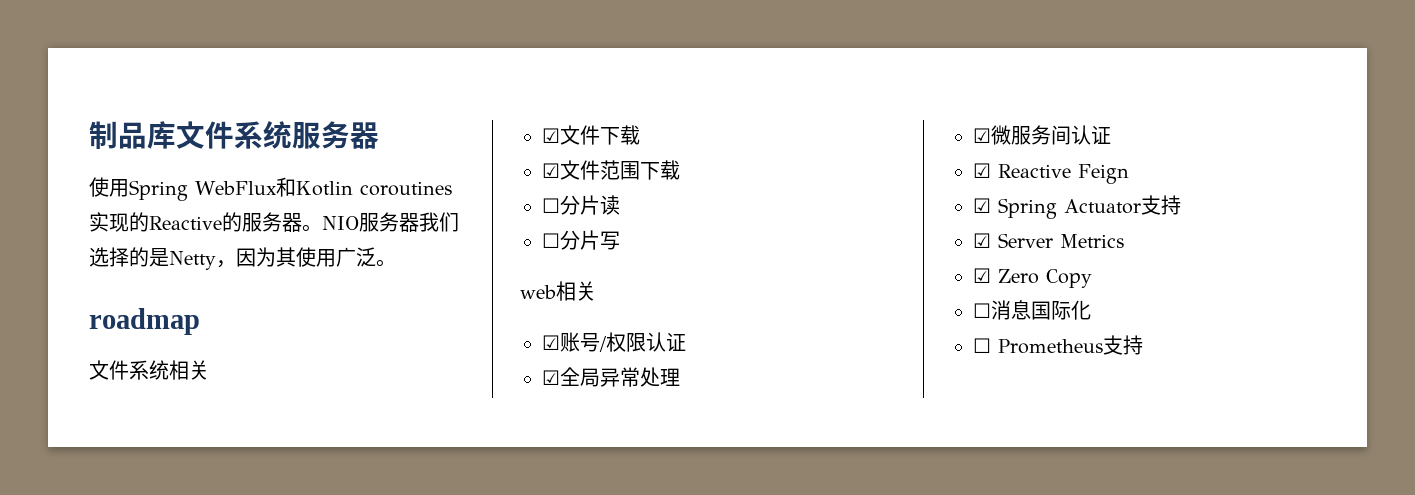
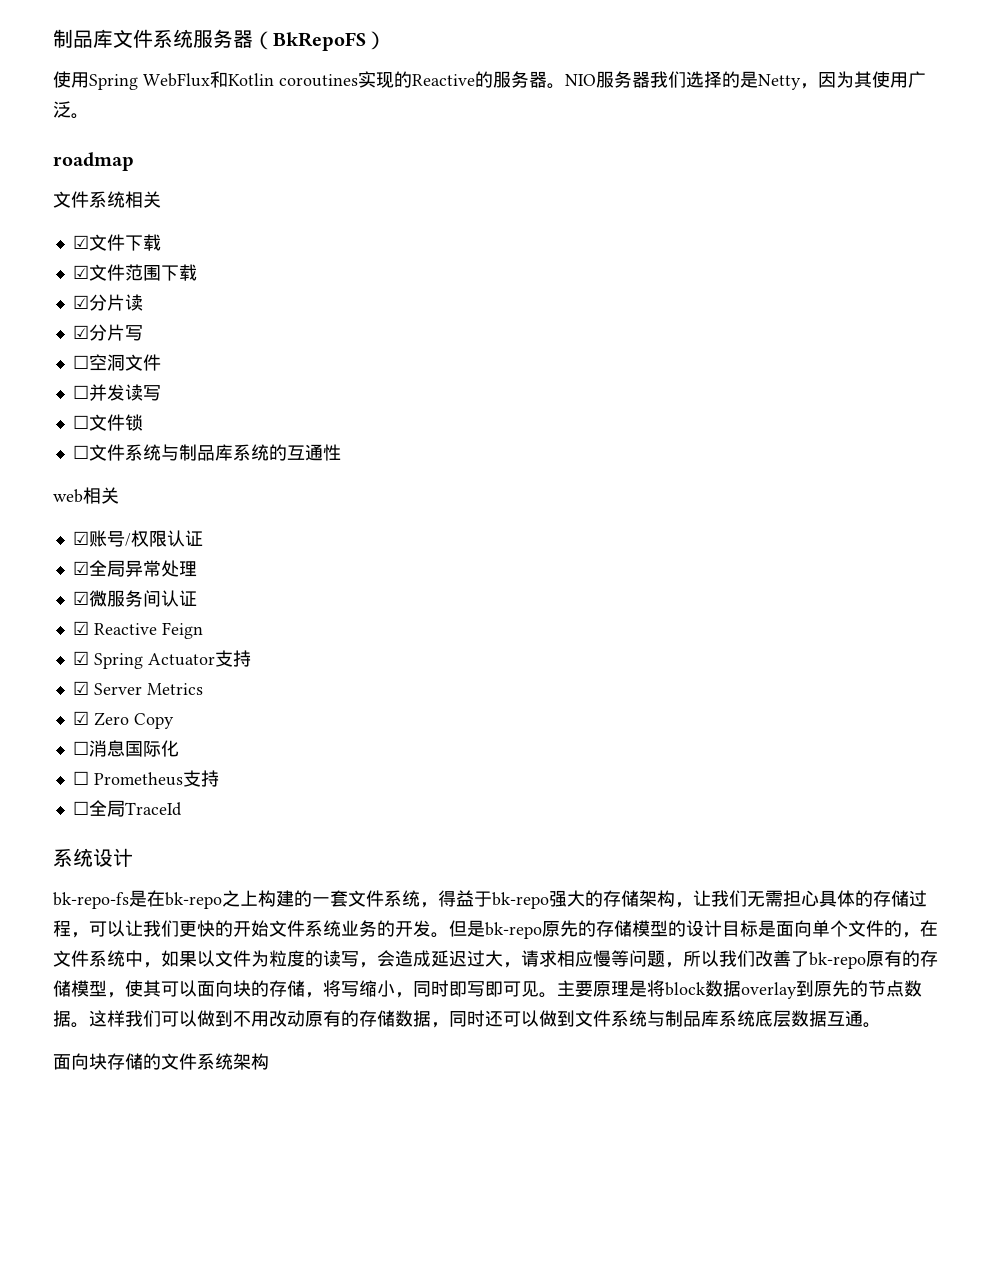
(379, 135) none -> [253,31,386,51] （BkRepoFS）
[542,198,560,213] ☐ -> [72,295,89,309] ☑
[542,233,560,248] ☐ -> [72,325,89,339] ☑
(620, 240) none -> [72,354,161,371] [72,384,161,401] [72,414,143,431] [72,444,341,461] // ☐空洞文件 // ☐并发读写 // ☐文件锁 // ☐文件系统与制品库系统的互通性
(1143, 345) none -> [72,800,182,817] [53,848,133,867] [53,890,927,909] [53,920,938,939] [53,950,938,969] [53,980,922,999] [53,1010,881,1028] [53,1053,269,1070] // ☐全局TraceId // 系统设计 // bk-repo-fs是在bk-repo之上构建的一套文件系统，得益于bk-repo强大的存储架构，让我们无需担心具体的存储过程，可以让我们更快的开始文件系统业务的开发。但是bk-repo原先的存储模型的设计目标是面向单个文件的，在文件系统中，如果以文件为粒度的读写，会造成延迟过大，请求相应慢等问题，所以我们改善了bk-repo原有的存储模型，使其可以面向块的存储，将写缩小，同时即写即可见。主要原理是将block数据overlay到原先的节点数据。这样我们可以做到不用改动原有的存储数据，同时还可以做到文件系统与制品库系统底层数据互通。 // 面向块存储的文件系统架构

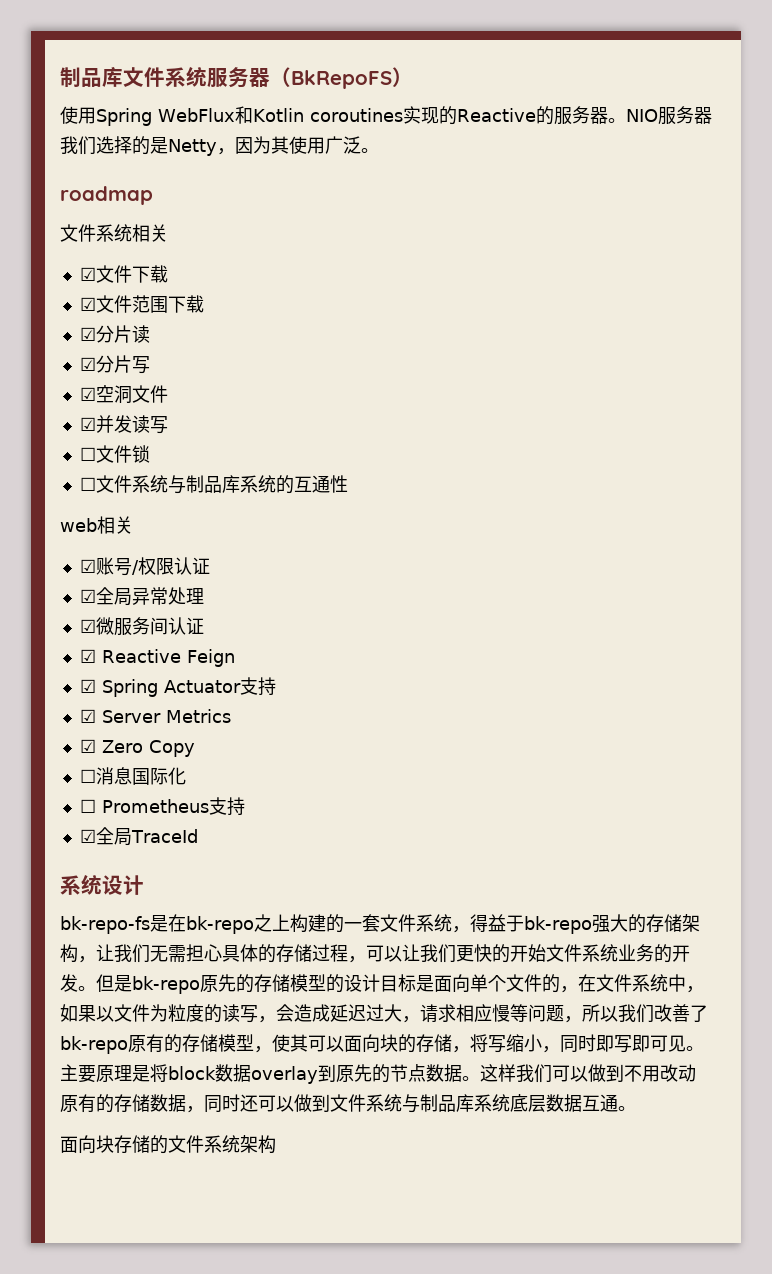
[72,355,89,369] ☐ -> [79,387,96,401] ☑
[72,385,89,399] ☐ -> [79,417,96,431] ☑
[72,801,89,815] ☐ -> [79,829,96,843] ☑

